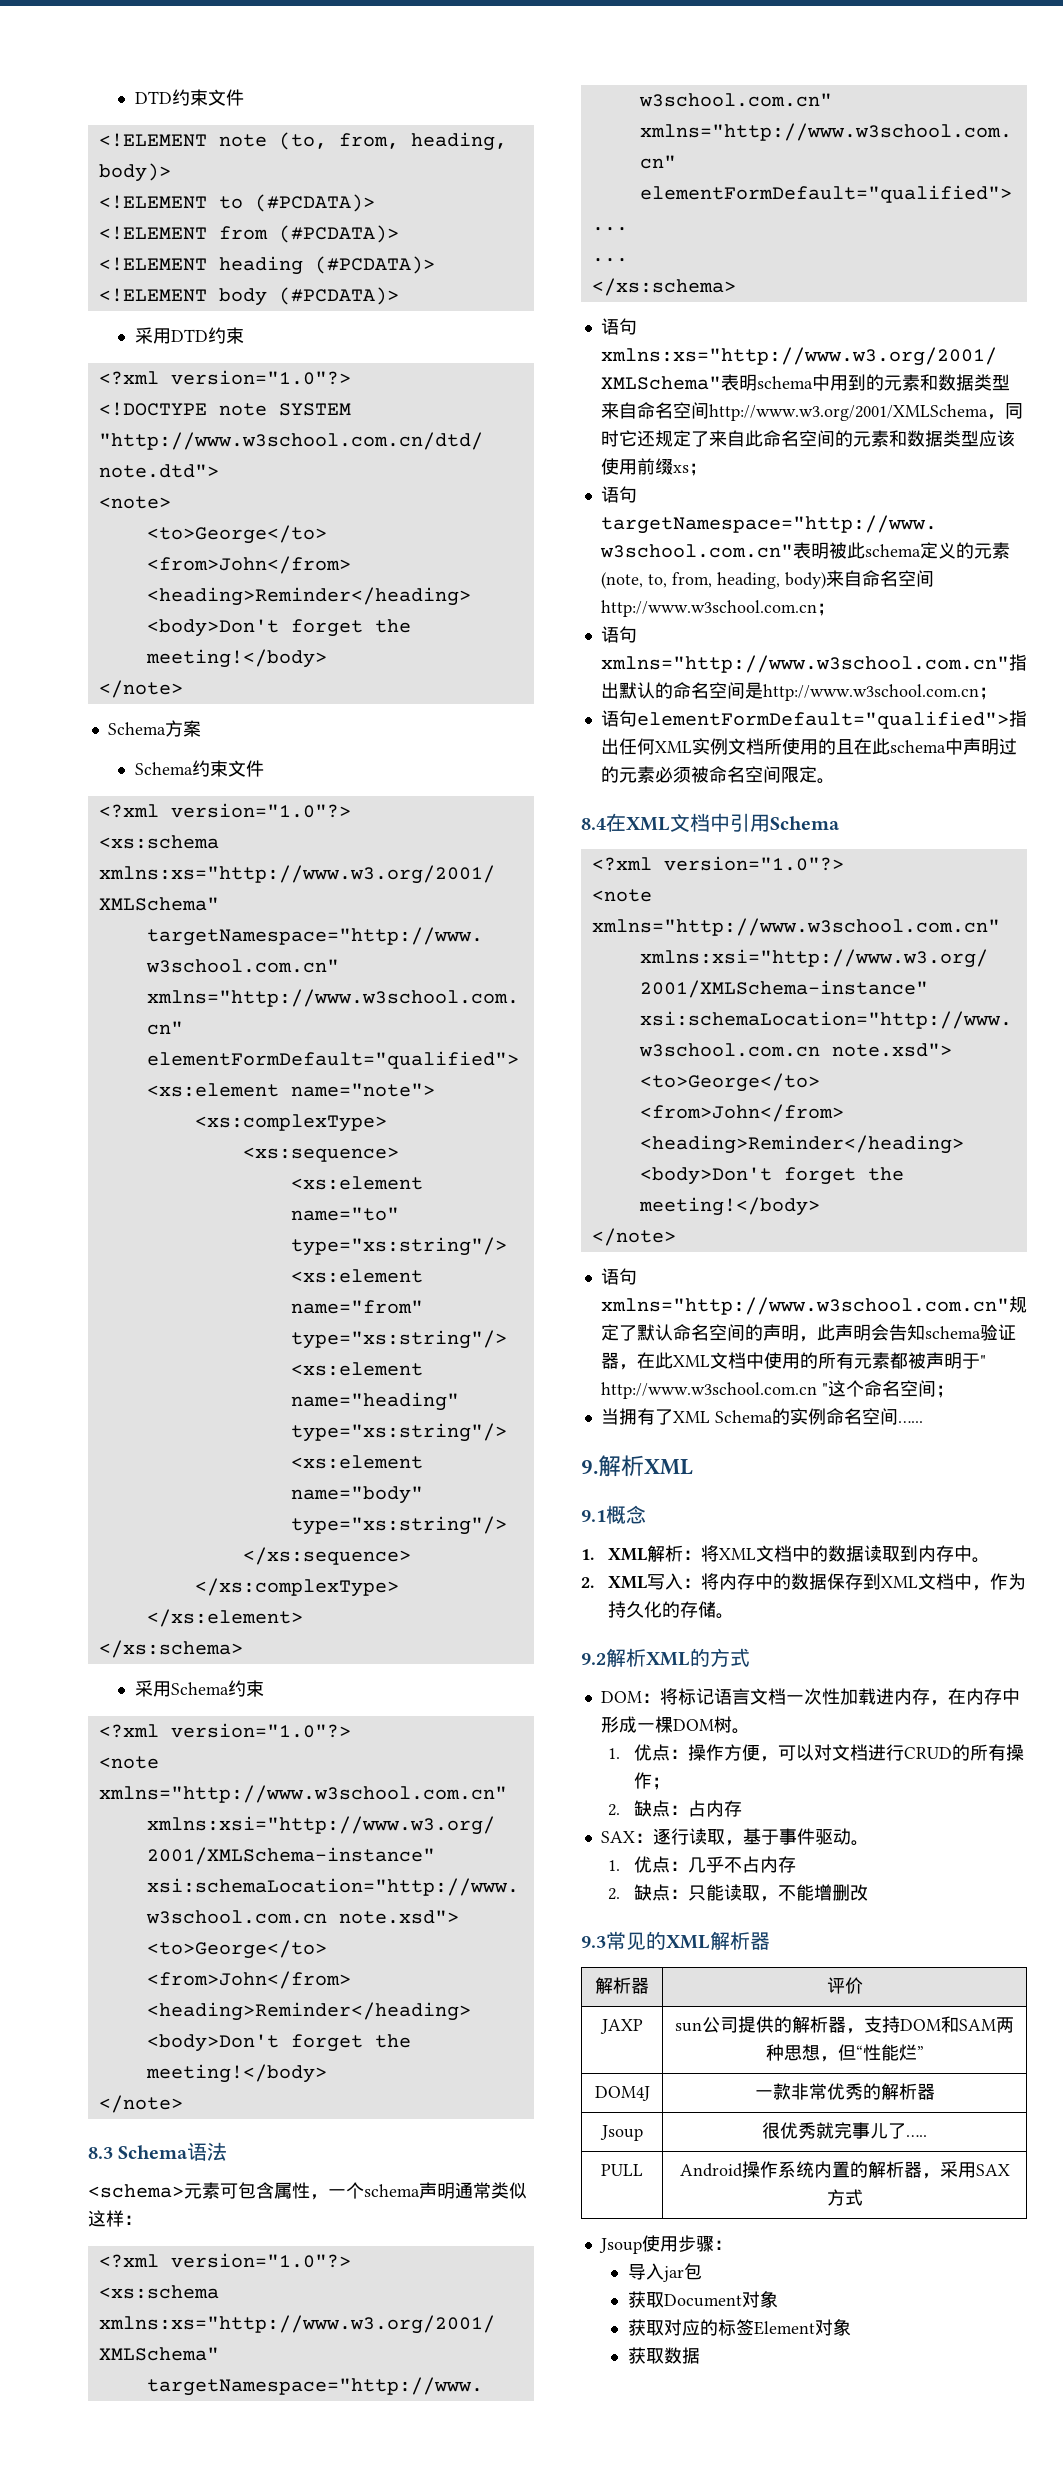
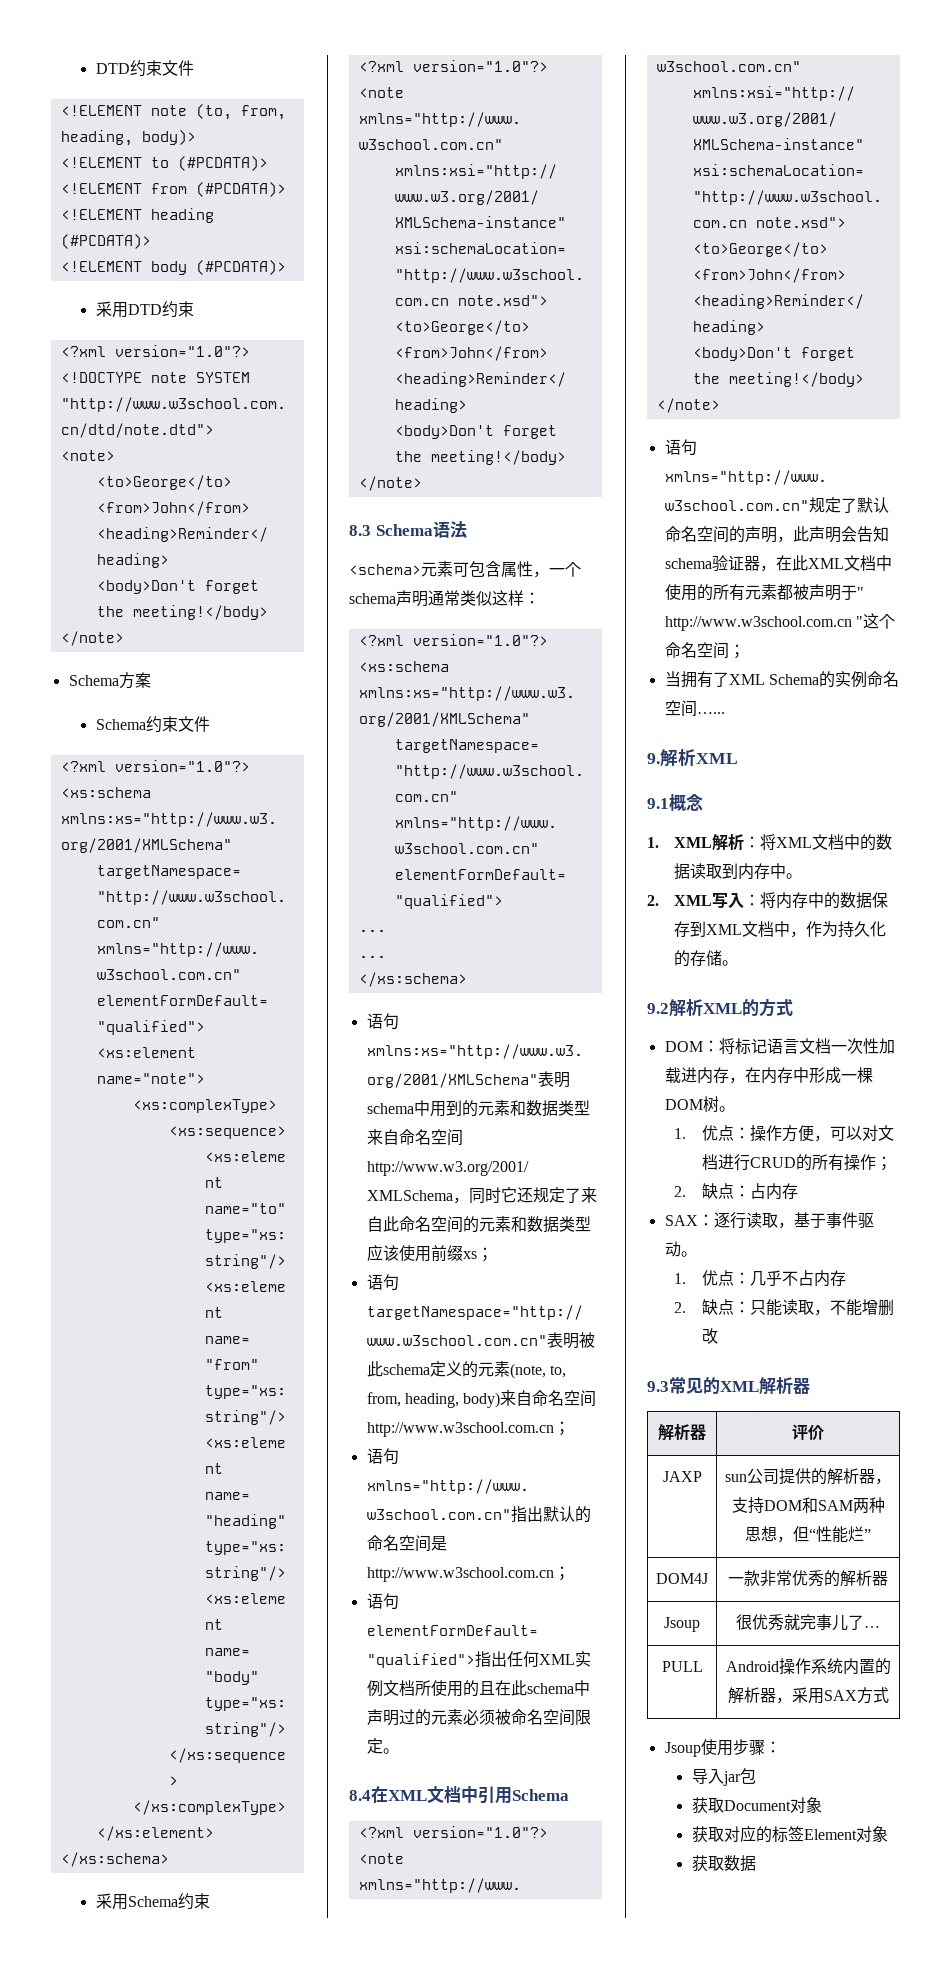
[906,2135,927,2137] ….. -> [864,1626,880,1628] …

